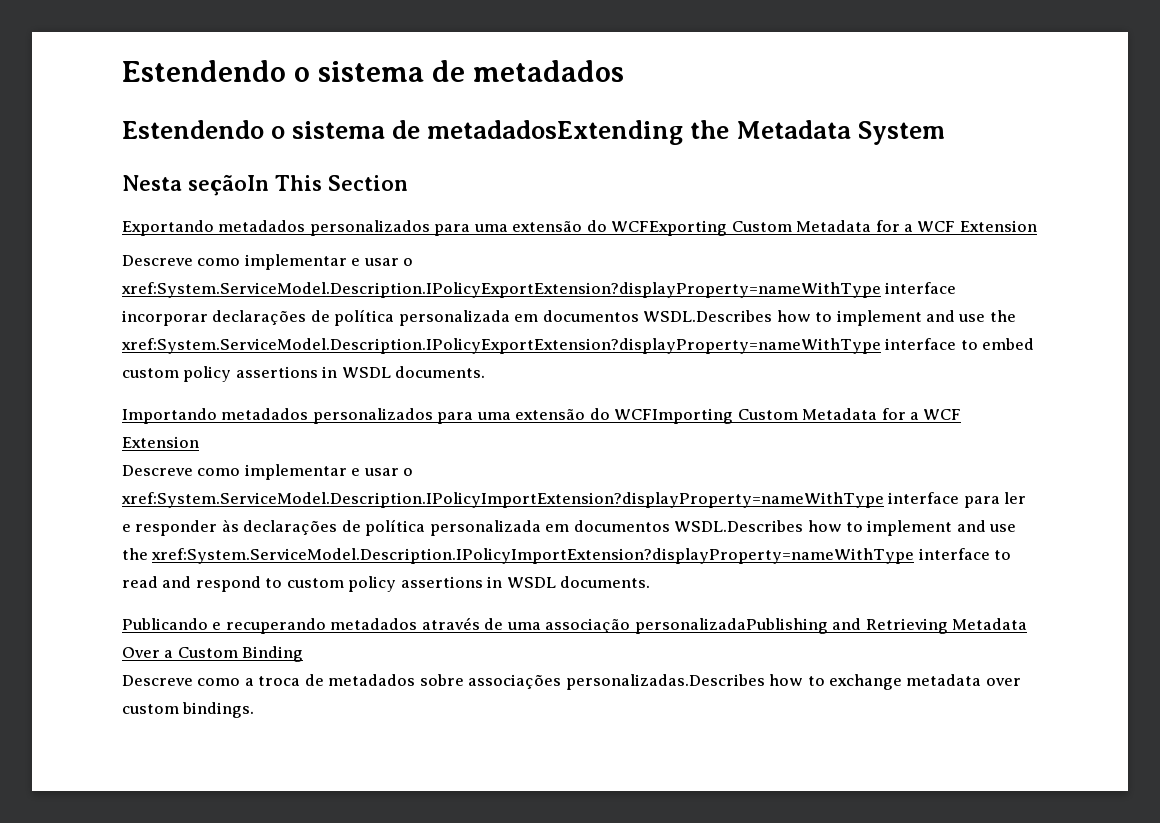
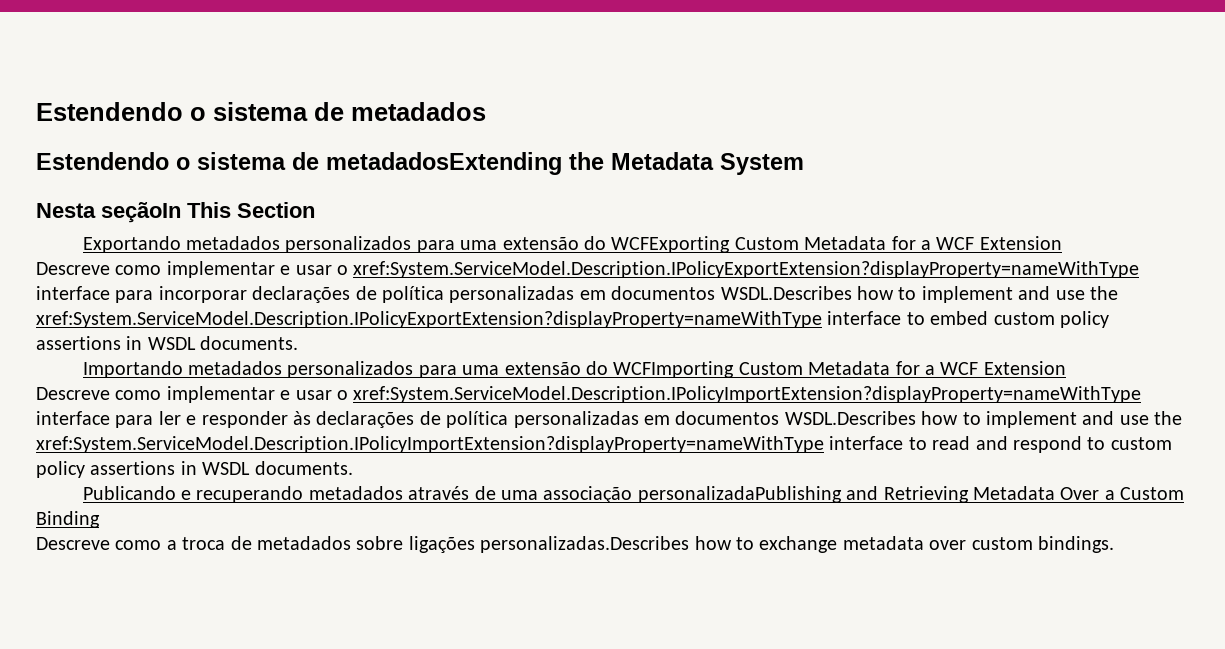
(957, 288) none -> [115,290,154,303] para
[398,310,510,326] personalizada -> [449,286,575,303] personalizadas
[429,520,541,536] personalizada -> [513,411,639,428] personalizadas
[468,674,562,689] associações -> [408,536,475,553] ligações

